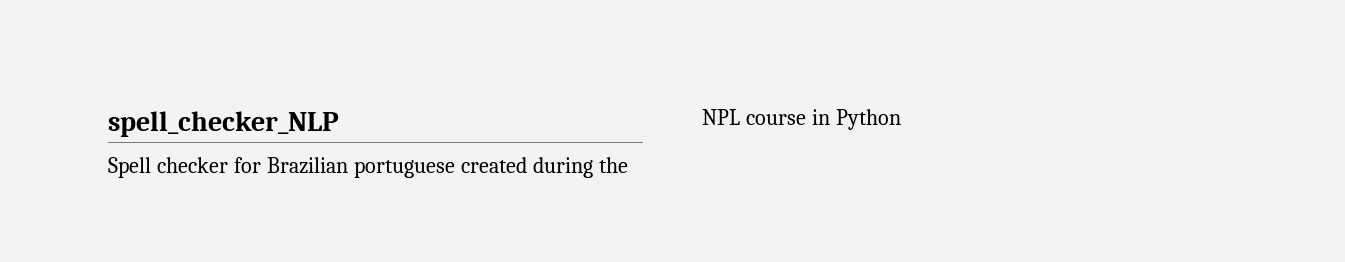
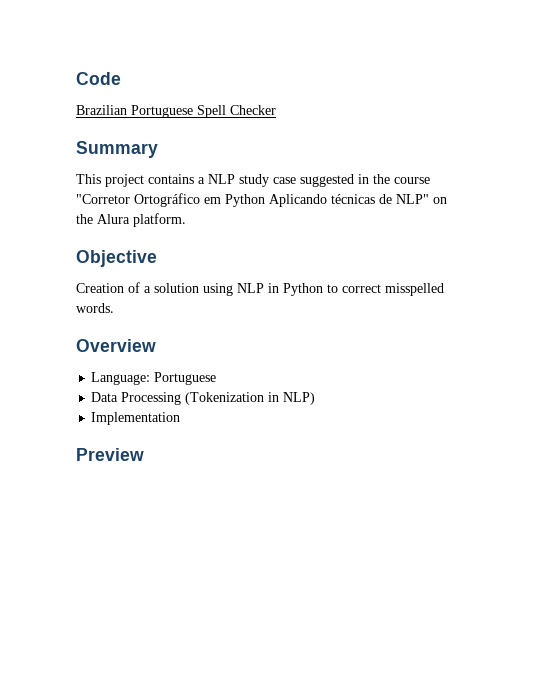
[108,111,339,137] [108,157,628,178] [702,109,901,130] spell_checker_NLP // Spell checker for Brazilian portuguese created during the NPL course in Python -> [76,72,121,85] [76,105,276,118] [76,141,158,158] [76,174,430,187] [76,193,447,207] [76,213,186,227] [76,250,157,267] [76,282,444,296] [76,303,114,313] [76,339,156,352] [91,372,217,385] [91,392,316,405] [91,412,181,425] [76,448,144,461] Code // Brazilian Portuguese Spell Checker // Summary // This project contains a NLP study case suggested in the course "Corretor Ortográfico em Python Aplicando técnicas de NLP" on the Alura platform. // Objective // Creation of a solution using NLP in Python to correct misspelled words. // Overview // Language: Portuguese // Data Processing (Tokenization in NLP) // Implementation // Preview

